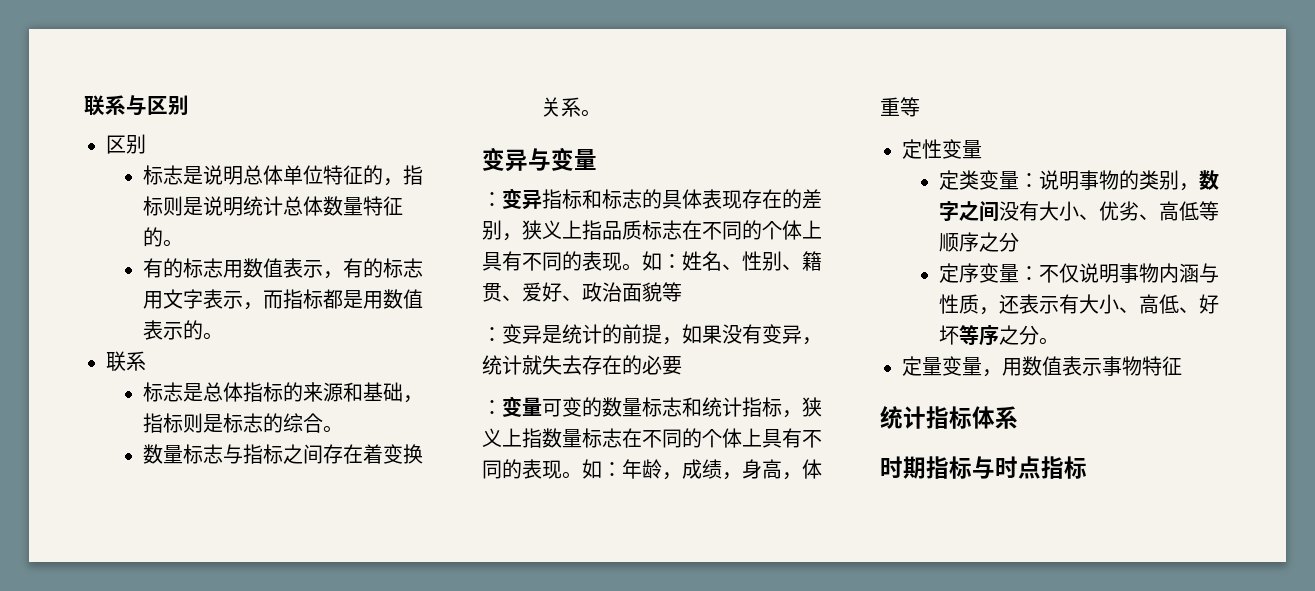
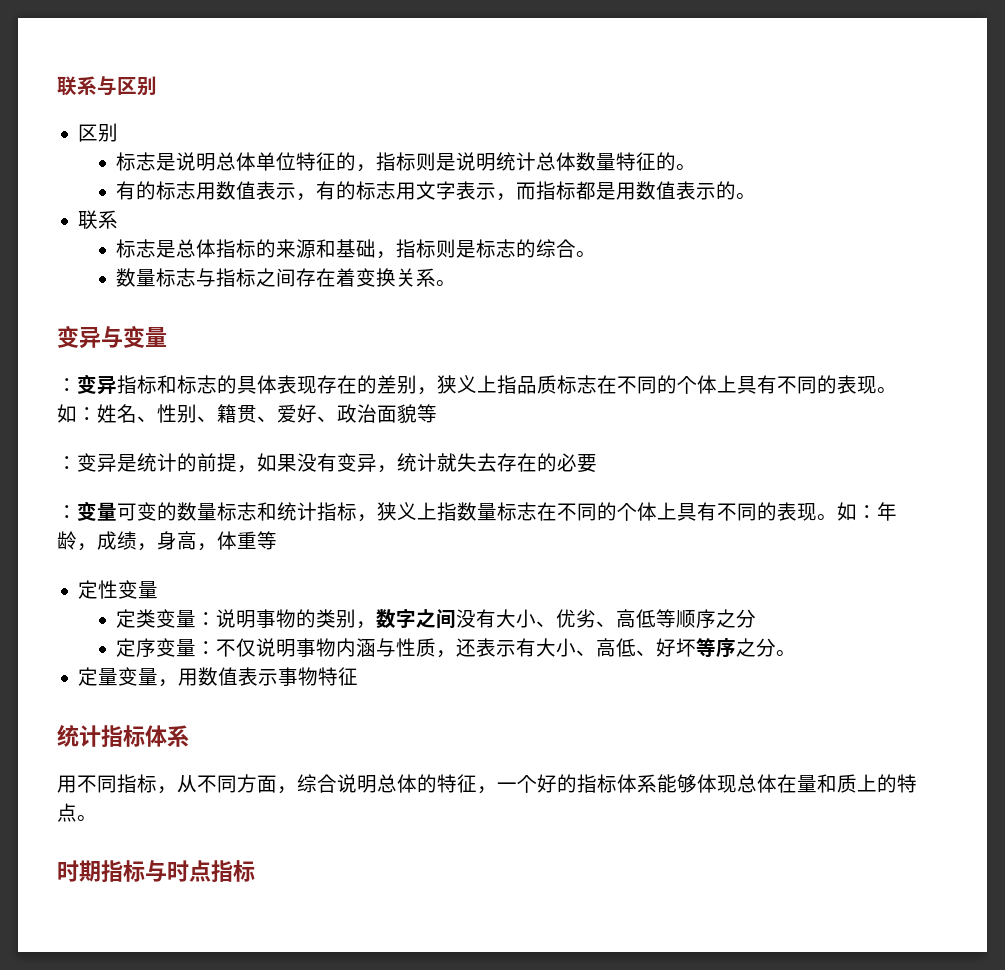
(1018, 417) none -> [57,774,917,794] [57,803,97,822] // 用不同指标，从不同方面，综合说明总体的特征，一个好的指标体系能够体现总体在量和质上的特点。

